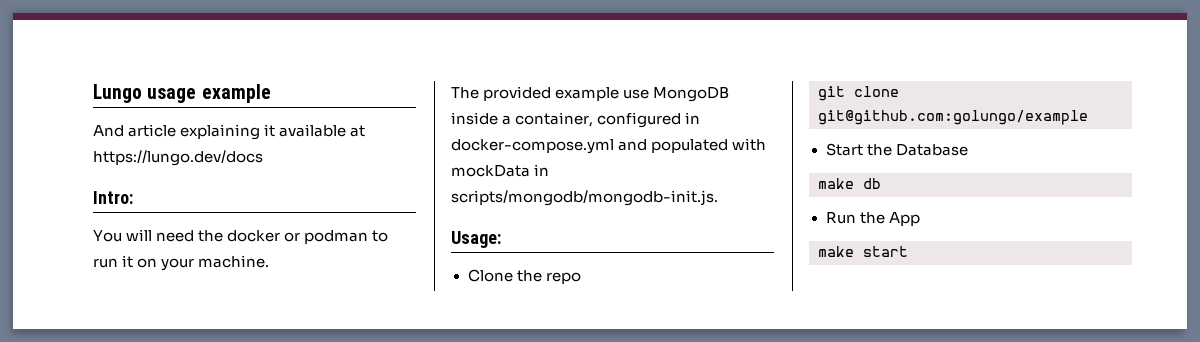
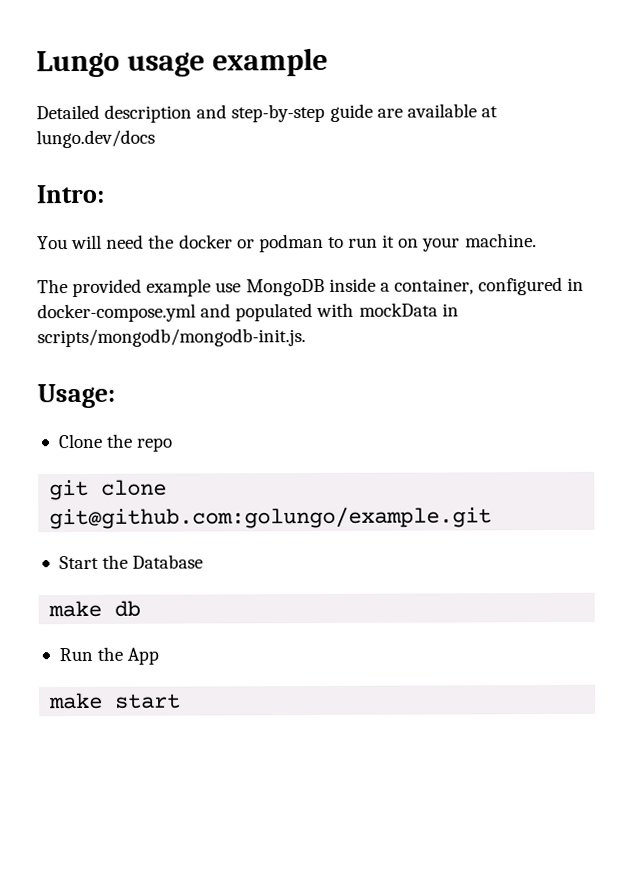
[93,124,276,140] And article explaining it -> [36,103,403,123] Detailed description and step-by-step guide are
[93,150,263,166] https://lungo.dev/docs -> [36,129,155,149] lungo.dev/docs
[818,110,1088,125] git@github.com:golungo/example -> [49,506,493,530] git@github.com:golungo/example.git

